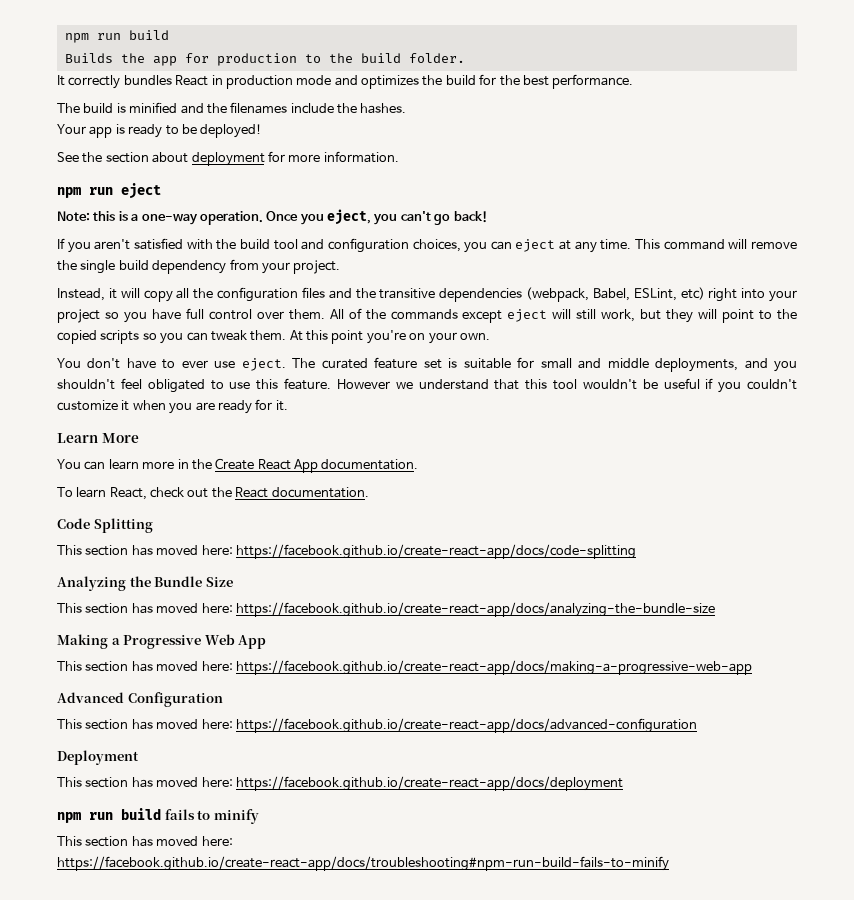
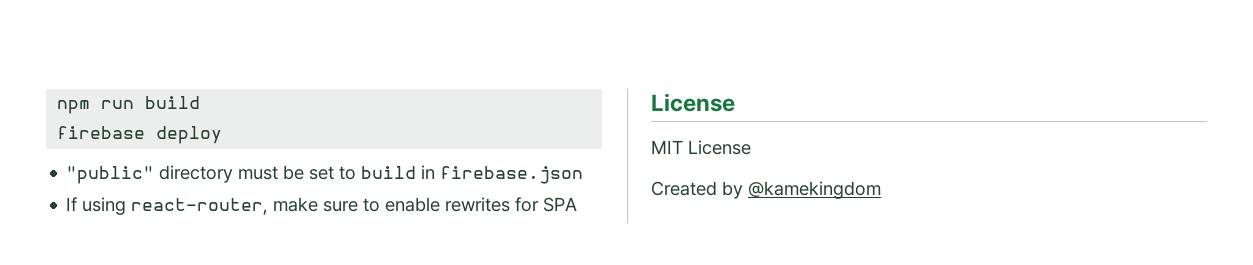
[64,53,465,66] [57,74,634,89] [57,102,407,114] [57,124,263,138] [57,151,399,166] [57,183,161,199] [57,209,488,225] [57,238,797,253] [57,259,341,274] [57,287,798,302] [57,308,798,323] [57,330,490,344] [57,357,798,372] [57,378,798,393] [57,399,288,414] [57,433,139,443] [57,458,419,473] [57,487,369,500] [57,518,153,533] [57,544,636,559] [57,576,233,591] [57,602,715,617] [57,634,267,649] [57,660,752,675] [57,692,223,707] [57,718,697,733] [57,750,139,765] [57,776,623,791] [57,808,259,824] [57,836,233,847] [57,856,669,871] Builds the app for production to the build folder. // It correctly bundles React in production mode and optimizes the build for the best performance. // The build is minified and the filenames include the hashes. // Your app is ready to be deployed! // See the section about deployment for more information. // npm run eject // Note: this is a one-way operation. Once you eject, you can't go back! // If you aren't satisfied with the build tool and configuration choices, you can eject at any time. This command will remove the single build dependency from your project. // Instead, it will copy all the configuration files and the transitive dependencies (webpack, Babel, ESLint, etc) right into your project so you have full control over them. All of the commands except eject will still work, but they will point to the copied scripts so you can tweak them. At this point you're on your own. // You don't have to ever use eject. The curated feature set is suitable for small and middle deployments, and you shouldn't feel obligated to use this feature. However we understand that this tool wouldn't be useful if you couldn't customize it when you are ready for it. // Learn More // You can learn more in the Create React App documentation. // To learn React, check out the React documentation. // Code Splitting // This section has moved here: https://facebook.github.io/create-react-app/docs/code-splitting // Analyzing the Bundle Size // This section has moved here: https://facebook.github.io/create-react-app/docs/analyzing-the-bundle-size // Making a Progressive Web App // This section has moved here: https://facebook.github.io/create-react-app/docs/making-a-progressive-web-app // Advanced Configuration // This section has moved here: https://facebook.github.io/create-react-app/docs/advanced-configuration // Deployment // This section has moved here: https://facebook.github.io/create-react-app/docs/deployment // npm run build fails to minify // This section has moved here: https://facebook.github.io/create-react-app/docs/troubleshooting#npm-run-build-fails-to-minify -> [57,126,223,144] [66,165,584,184] [66,197,578,215] [651,93,735,112] [651,140,751,155] [651,181,881,199] firebase deploy // "public" directory must be set to build in firebase.json // If using react-router, make sure to enable rewrites for SPA // License // MIT License // Created by @kamekingdom

